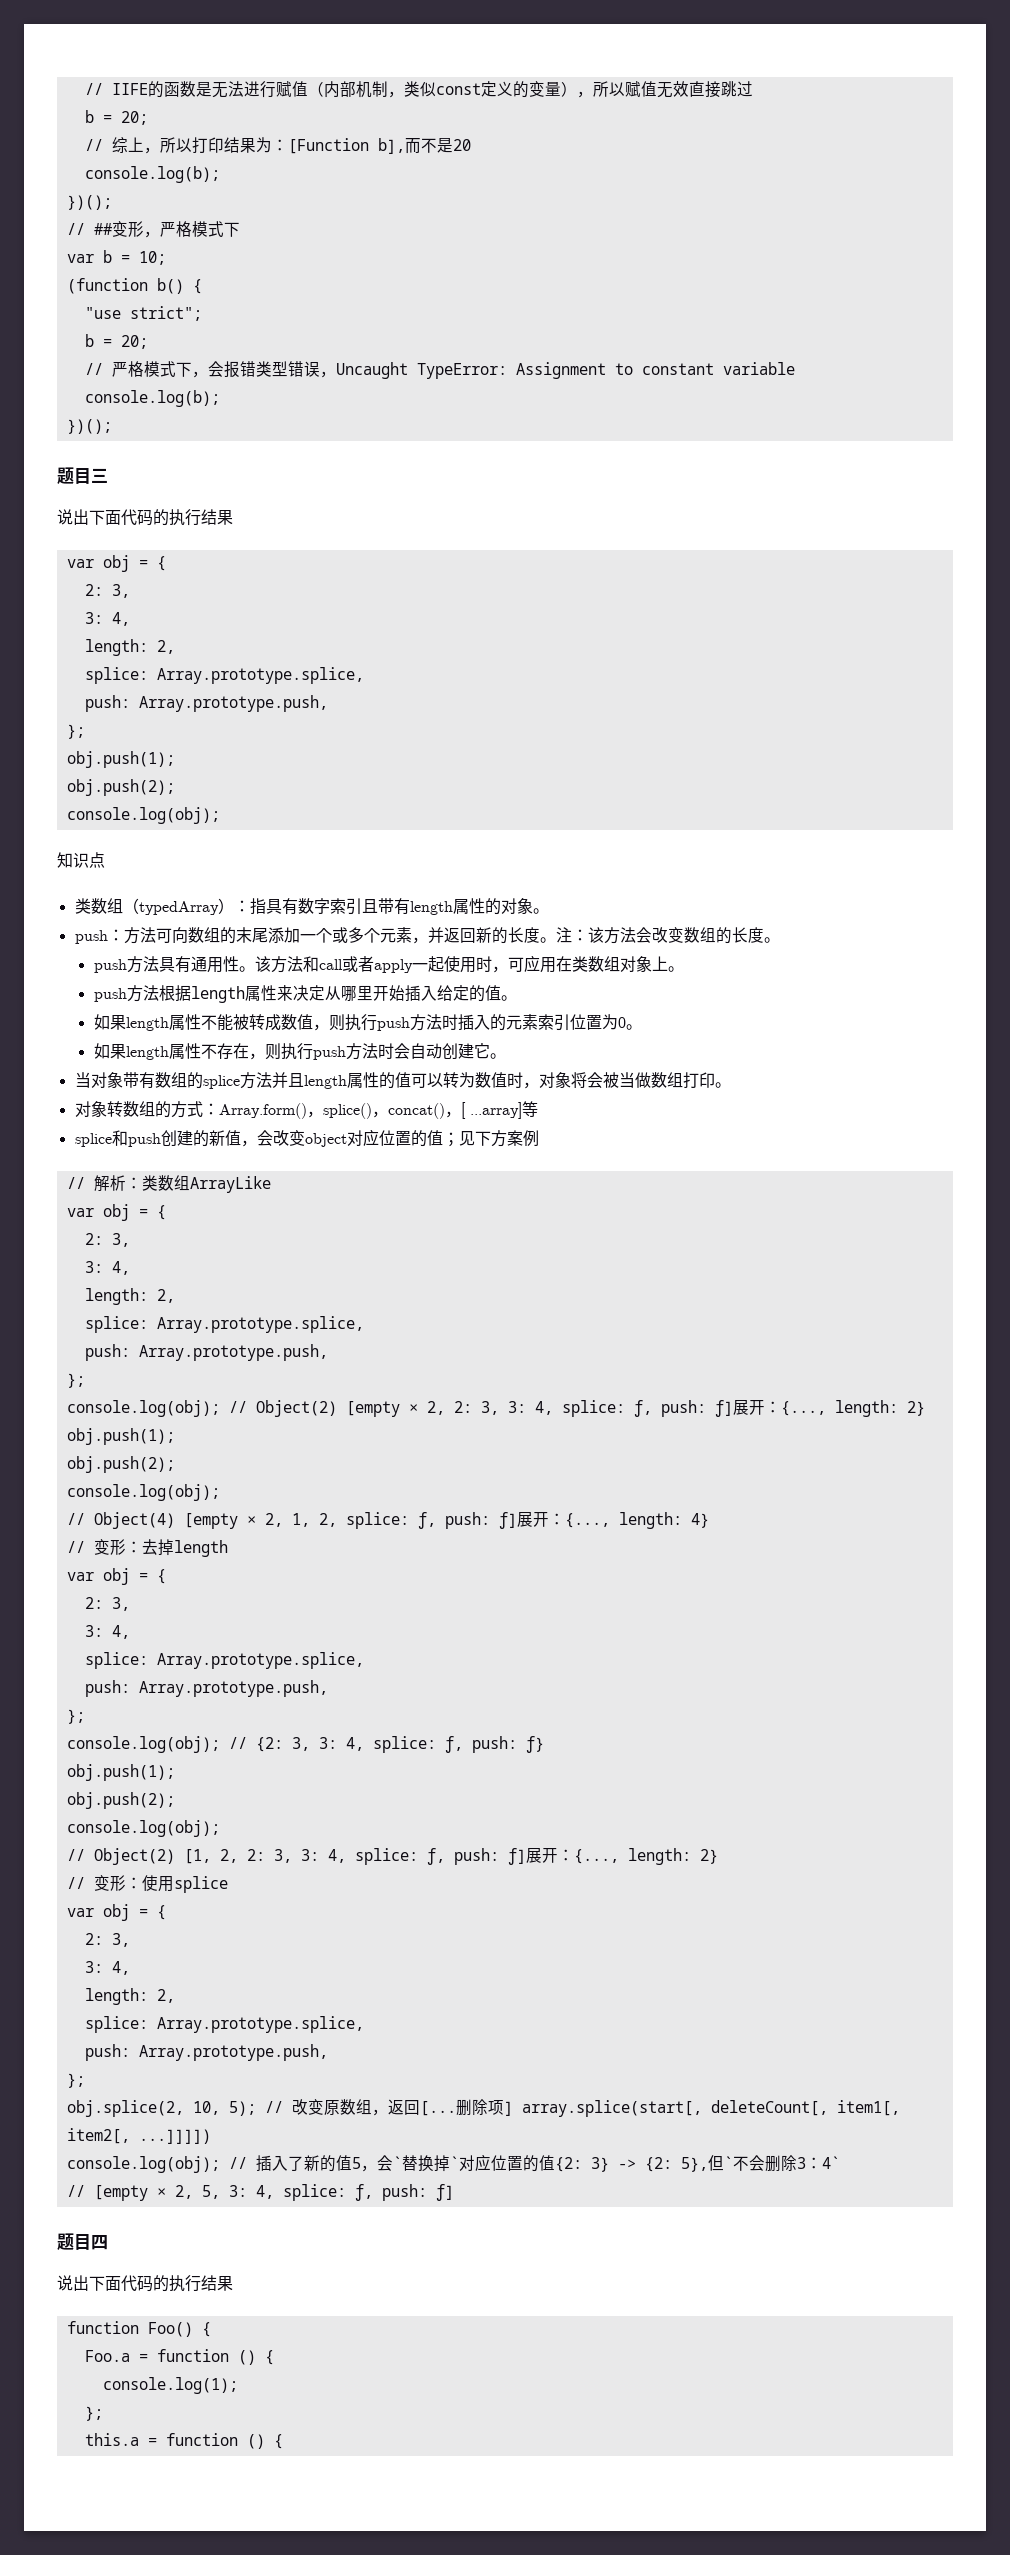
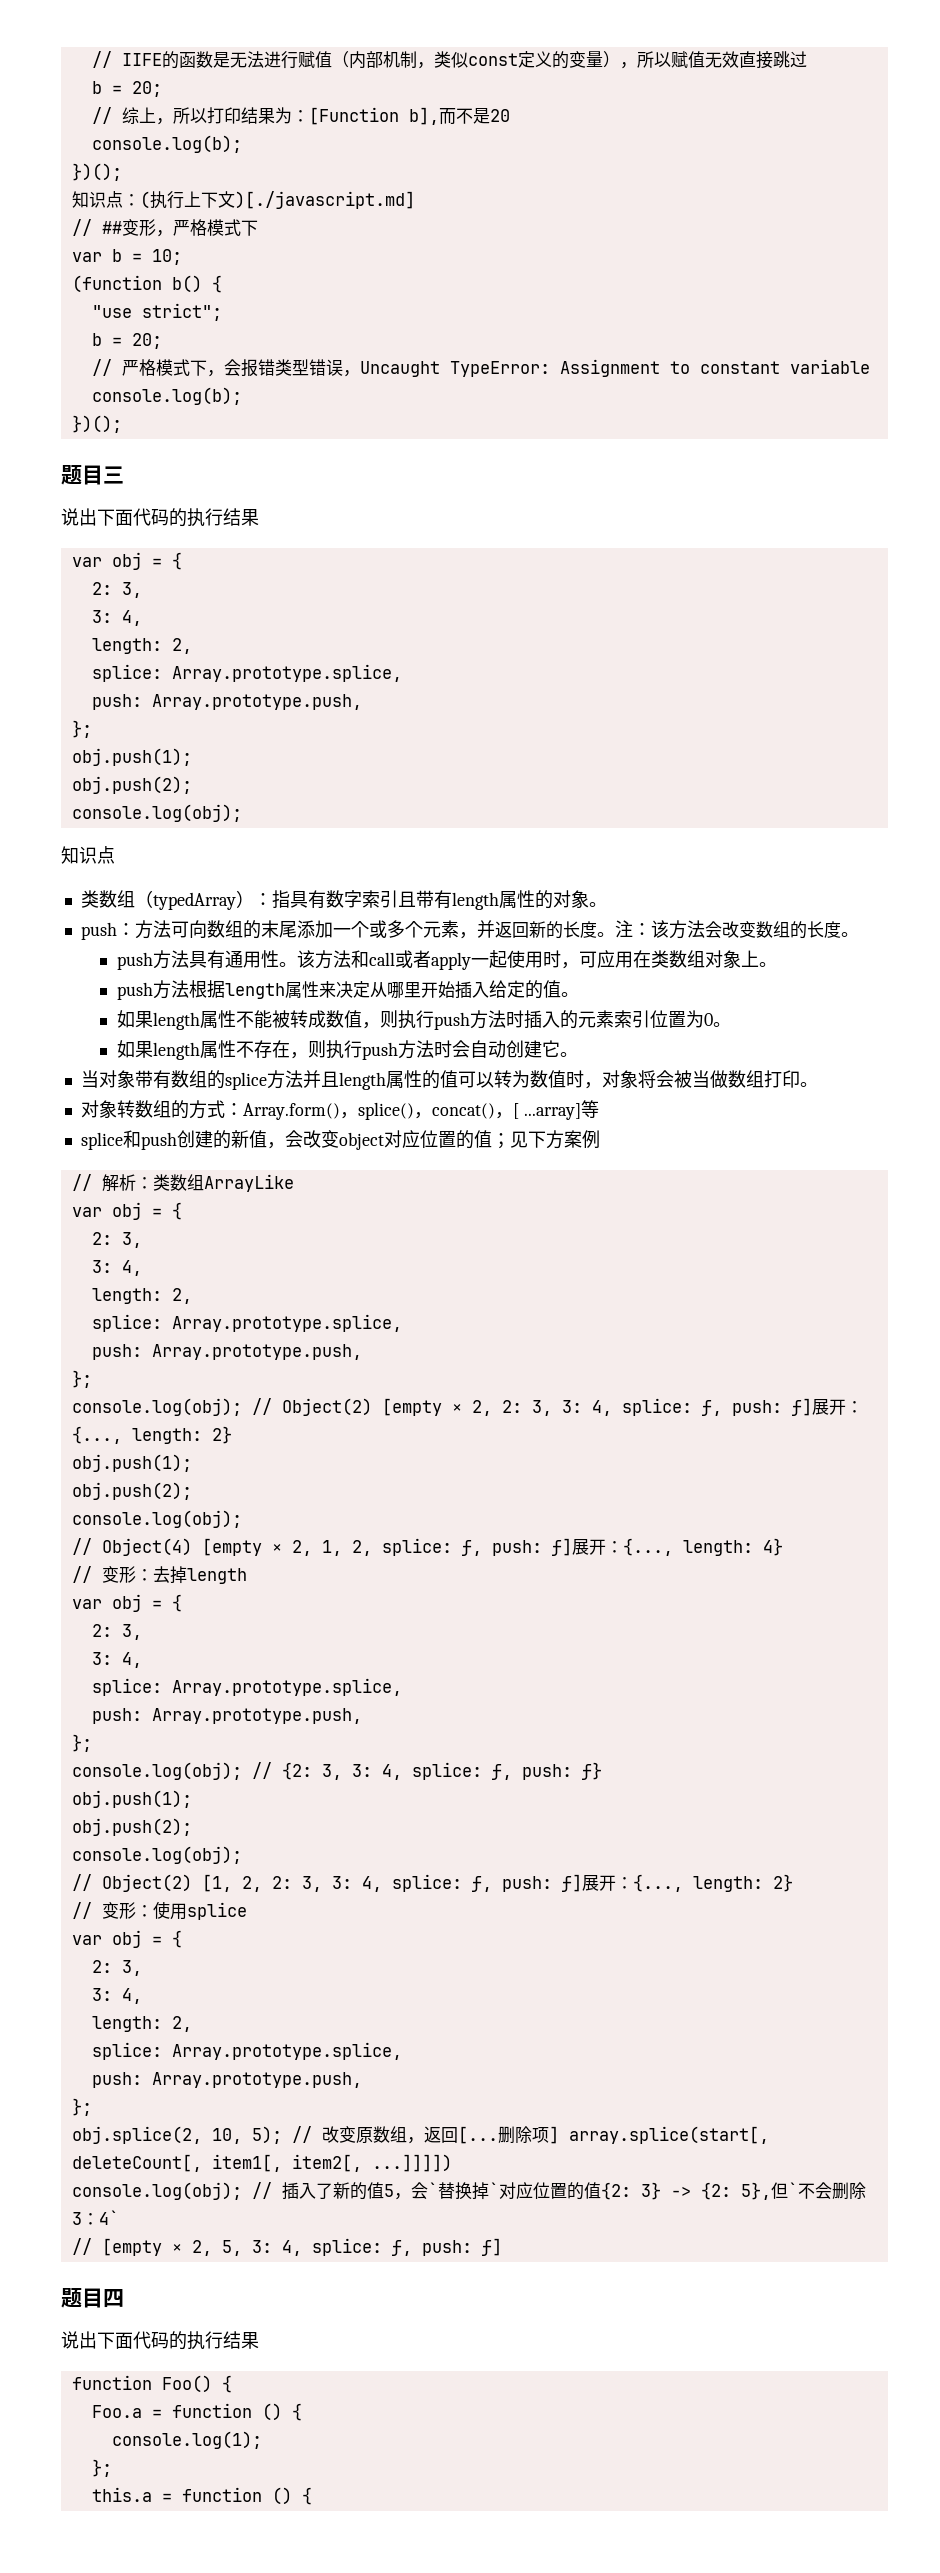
(112, 202) none -> [71,191,415,209] // 知识点：(执行上下文)[./javascript.md]

